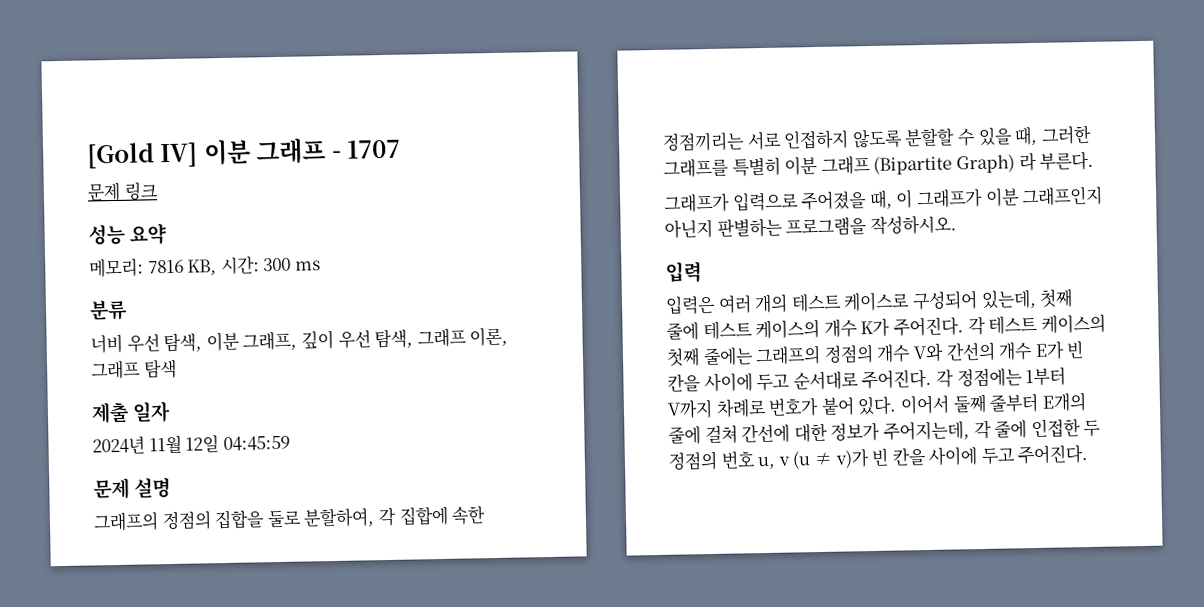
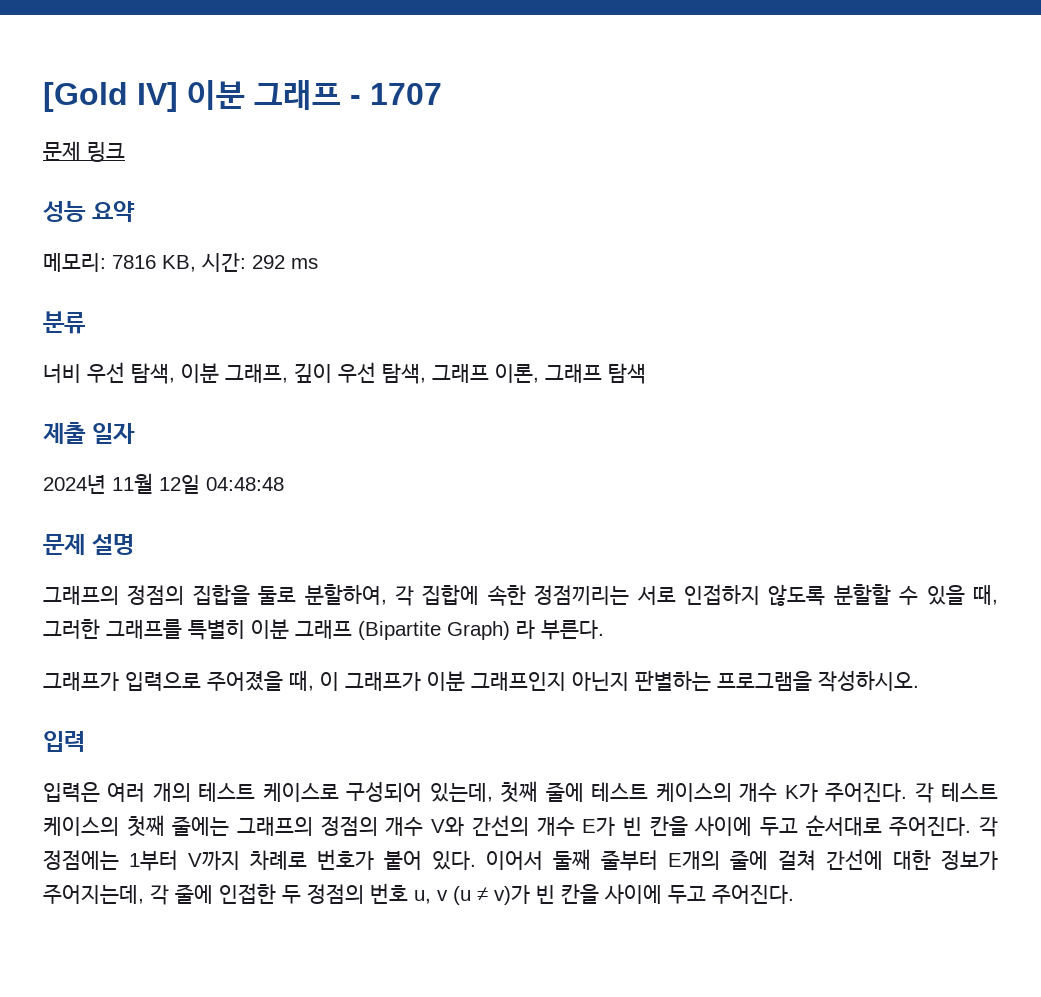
[263,257,292,272] 300 -> [252,255,285,269] 292
[222,435,291,452] 04:45:59 -> [206,477,284,491] 04:48:48

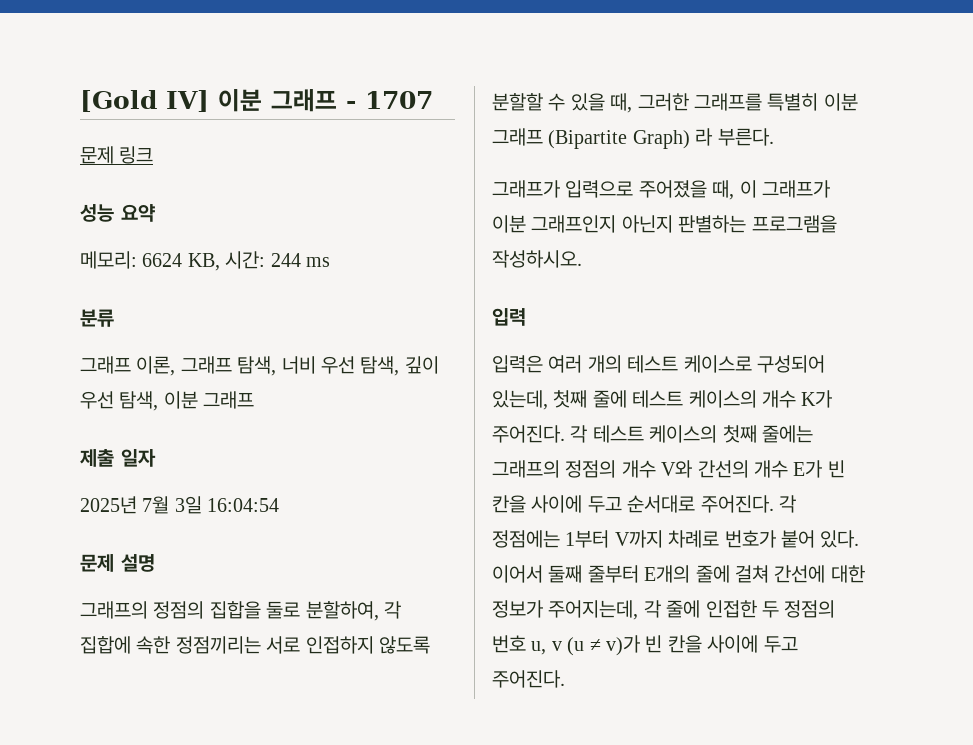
[112,255,156,269] 7816 -> [142,253,183,267] 6624
[252,255,285,269] 292 -> [270,253,301,267] 244
(85, 322) none -> [80,356,277,376] 그래프 이론, 그래프 탐색,
[181,363,288,383] 이분 그래프, -> (400, 366) none
[432,363,646,384] 그래프 이론, 그래프 탐색 -> [163,391,255,409] 이분 그래프
[43,473,284,494] 2024년 11월 12일 04:48:48 -> [80,496,280,514] 2025년 7월 3일 16:04:54

